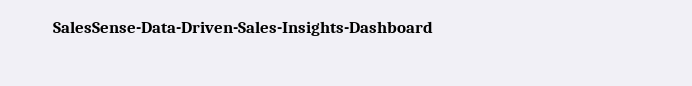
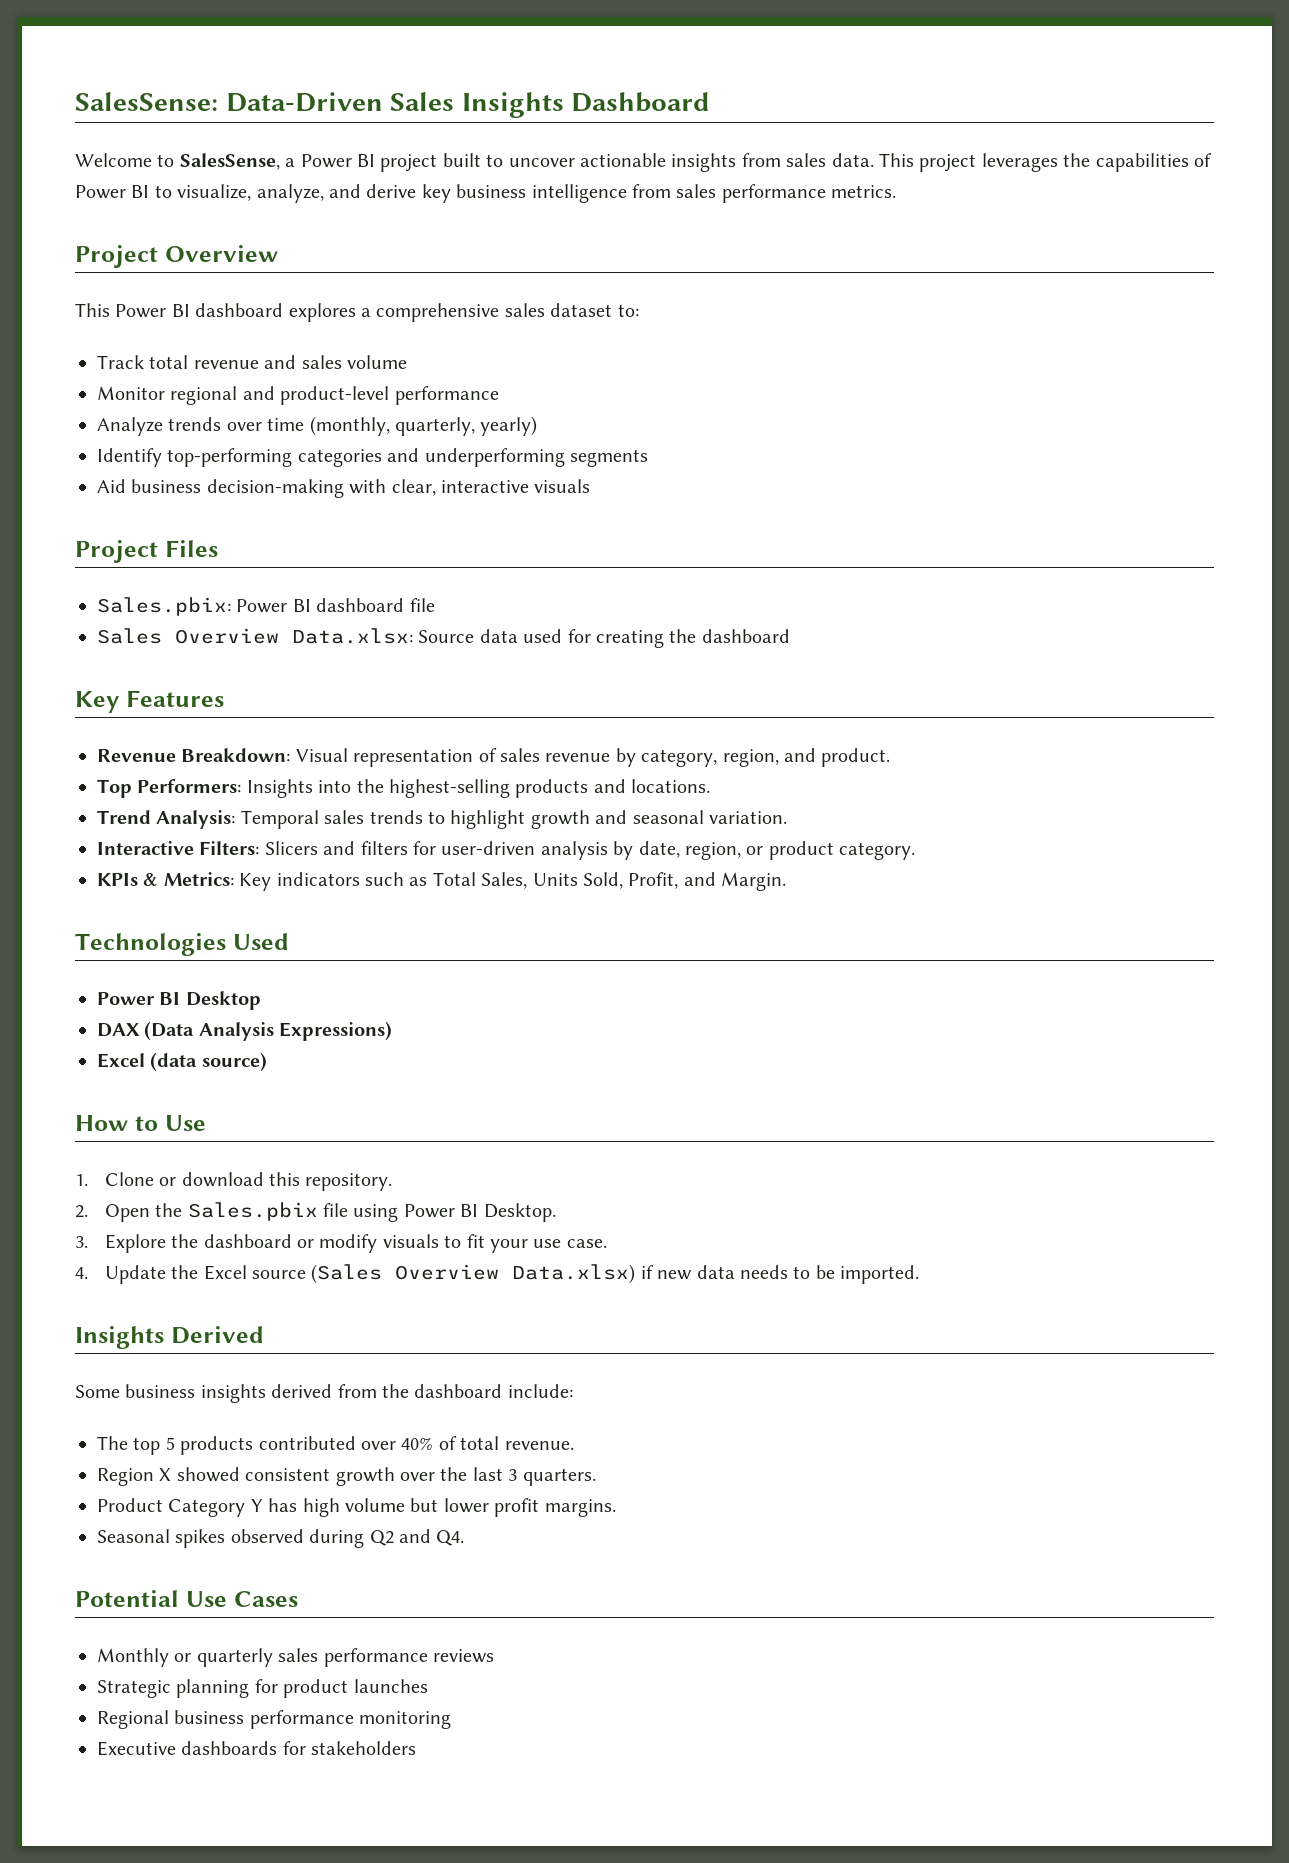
[53,21,433,36] SalesSense-Data-Driven-Sales-Insights-Dashboard -> [75,92,711,118] [75,153,1212,172] [75,184,897,203] [75,245,278,268] [75,303,639,322] [97,355,407,369] [97,386,499,405] [97,416,538,436] [97,448,648,467] [97,479,591,498] [75,540,218,563] [97,597,435,616] [97,628,790,648] [75,690,224,713] [97,748,891,767] [97,779,711,798] [97,810,787,829] [97,841,916,860] [97,872,787,891] [75,933,289,956] [97,991,261,1010] [97,1021,393,1041] [97,1052,267,1072] [75,1115,206,1131] [75,1172,393,1191] [75,1202,556,1222] [75,1234,607,1253] [75,1264,920,1284] [75,1326,264,1349] [75,1384,573,1403] [97,1436,574,1455] [97,1467,596,1486] [97,1498,616,1517] [97,1529,465,1548] [75,1590,298,1607] [97,1648,494,1667] [97,1679,428,1698] [97,1710,452,1729] [97,1741,417,1756] SalesSense: Data-Driven Sales Insights Dashboard // Welcome to SalesSense, a Power BI project built to uncover actionable insights from sales data. This project leverages the capabilities of Power BI to visualize, analyze, and derive key business intelligence from sales performance metrics. // Project Overview // This Power BI dashboard explores a comprehensive sales dataset to: // Track total revenue and sales volume // Monitor regional and product-level performance // Analyze trends over time (monthly, quarterly, yearly) // Identify top-performing categories and underperforming segments // Aid business decision-making with clear, interactive visuals // Project Files // Sales.pbix: Power BI dashboard file // Sales Overview Data.xlsx: Source data used for creating the dashboard // Key Features // Revenue Breakdown: Visual representation of sales revenue by category, region, and product. // Top Performers: Insights into the highest-selling products and locations. // Trend Analysis: Temporal sales trends to highlight growth and seasonal variation. // Interactive Filters: Slicers and filters for user-driven analysis by date, region, or product category. // KPIs & Metrics: Key indicators such as Total Sales, Units Sold, Profit, and Margin. // Technologies Used // Power BI Desktop // DAX (Data Analysis Expressions) // Excel (data source) // How to Use // 1. Clone or download this repository. // 2. Open the Sales.pbix file using Power BI Desktop. // 3. Explore the dashboard or modify visuals to fit your use case. // 4. Update the Excel source (Sales Overview Data.xlsx) if new data needs to be imported. // Insights Derived // Some business insights derived from the dashboard include: // The top 5 products contributed over 40% of total revenue. // Region X showed consistent growth over the last 3 quarters. // Product Category Y has high volume but lower profit margins. // Seasonal spikes observed during Q2 and Q4. // Potential Use Cases // Monthly or quarterly sales performance reviews // Strategic planning for product launches // Regional business performance monitoring // Executive dashboards for stakeholders

